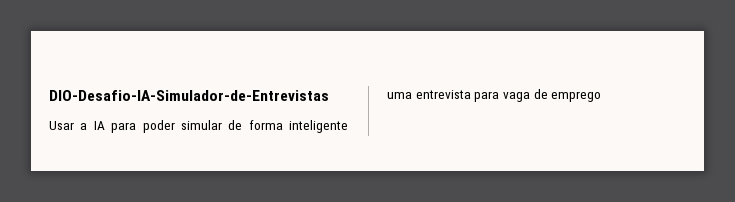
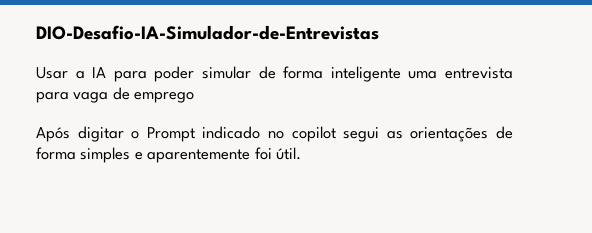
(602, 96) none -> [36,126,513,142] [36,147,302,163] // Após digitar o Prompt indicado no copilot segui as orientações de forma simples e aparentemente foi útil.

